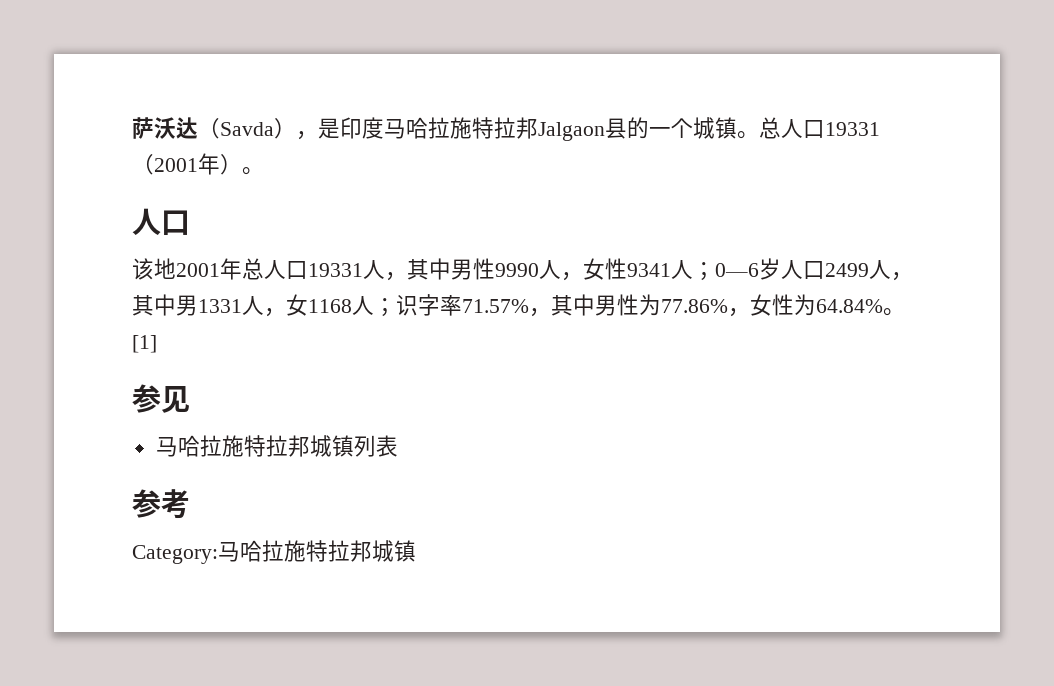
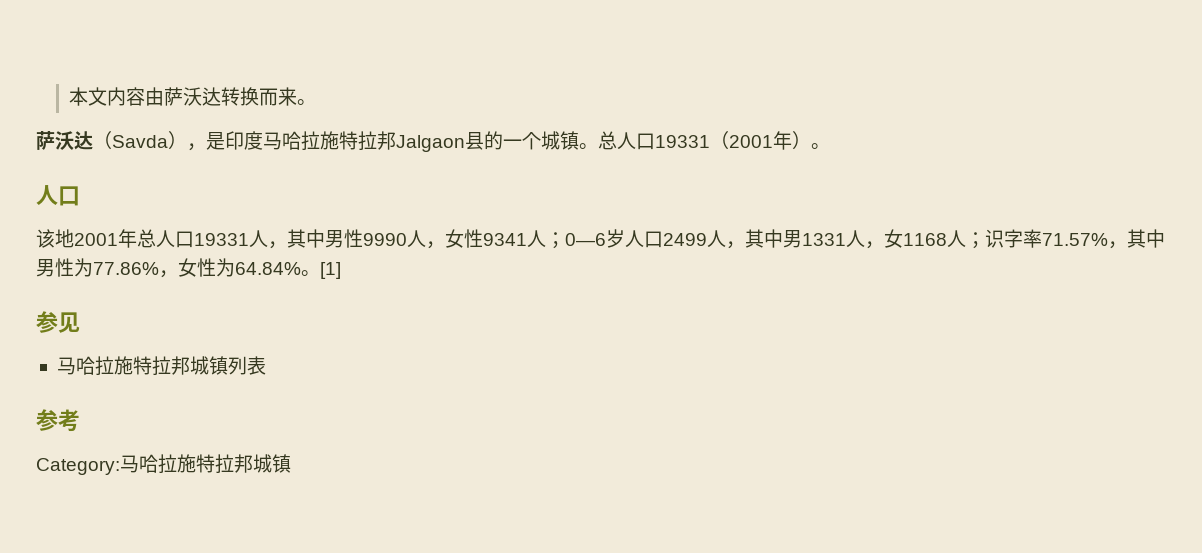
(132, 128) none -> [69,87,317,106] 本文内容由萨沃达转换而来。 //

